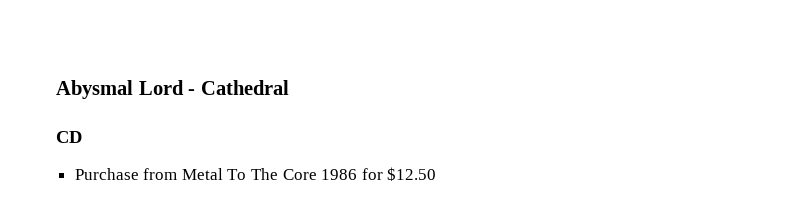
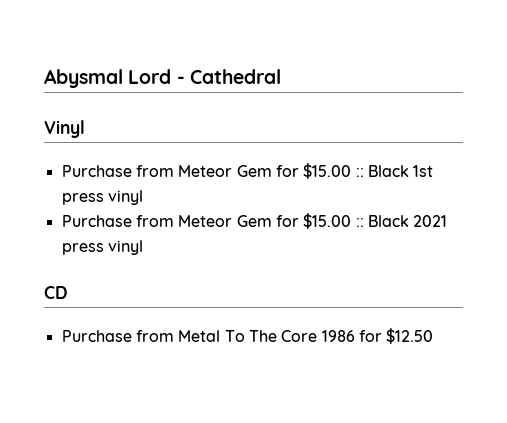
(289, 87) none -> [44,120,85,138] [61,163,434,179] [61,190,143,205] [61,213,448,229] [61,240,143,255] // Vinyl // Purchase from Meteor Gem for $15.00 :: Black 1st press vinyl // Purchase from Meteor Gem for $15.00 :: Black 2021 press vinyl

